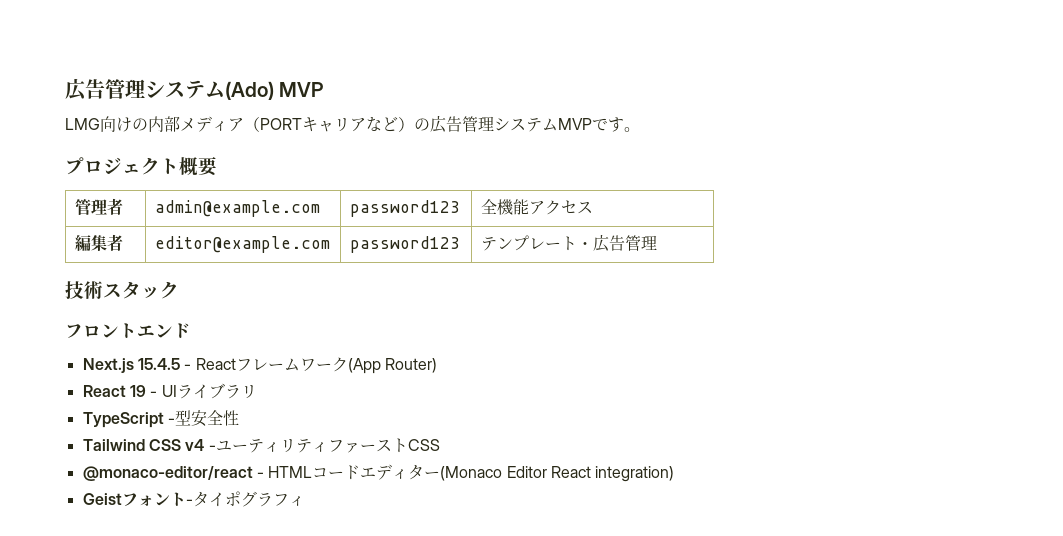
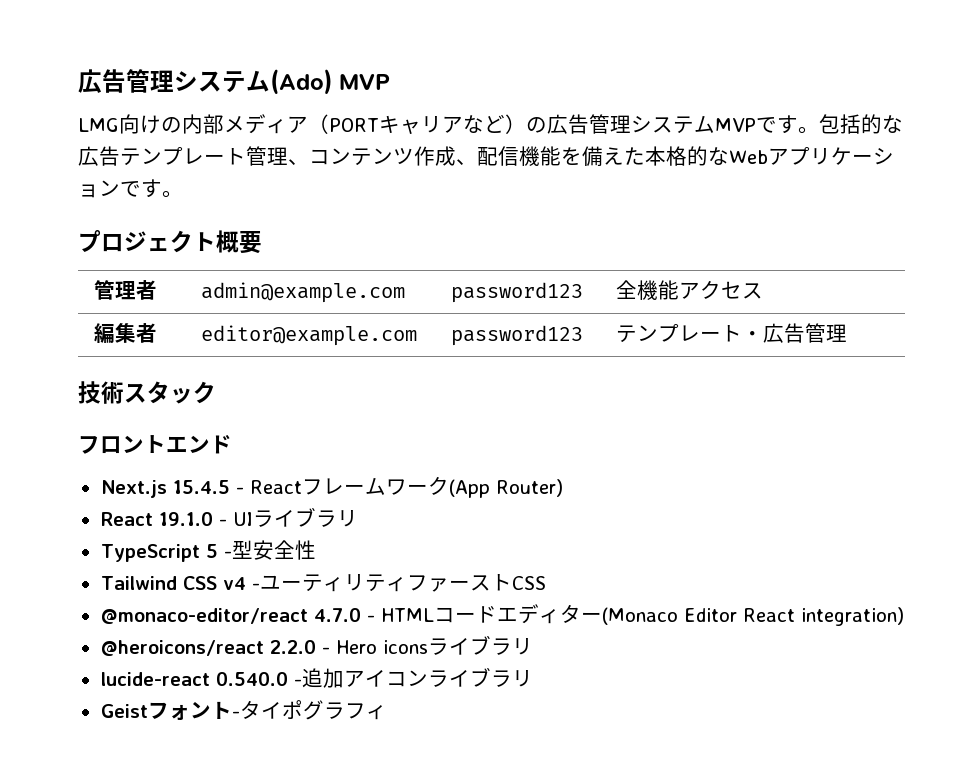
(640, 129) none -> [819,114,903,134] [78,146,894,167] [78,179,183,198] 包括的な広告テンプレート管理、コンテンツ作成、配信機能を備えた本格的なWebアプリケーションです。
[129,385,146,397] 19 -> [158,512,213,526] 19.1.0
(164, 420) none -> [205,544,218,558] 5
(253, 473) none -> [313,608,361,622] 4.7.0
(675, 474) none -> [100,635,533,656] [100,667,533,688] // @heroicons/react 2.2.0 - Hero iconsライブラリ // lucide-react 0.540.0 -追加アイコンライブラリ

